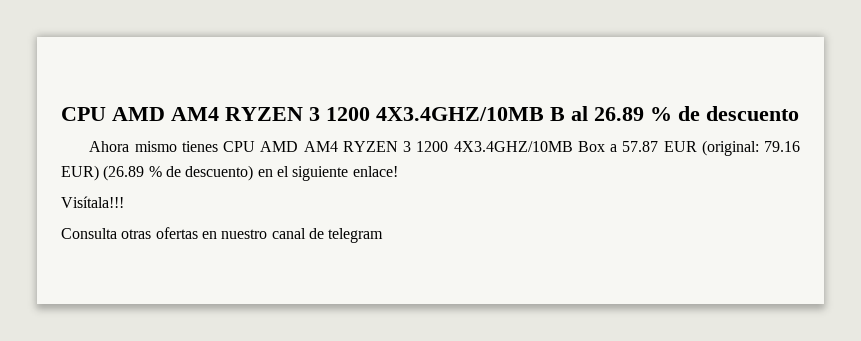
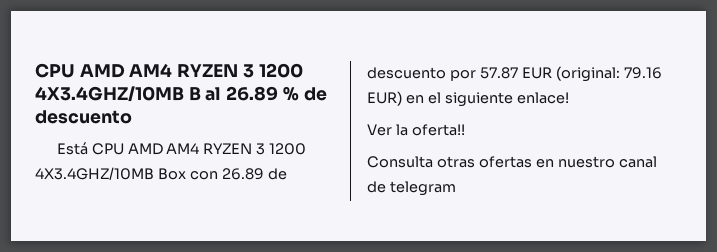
[89,141,218,152] Ahora mismo tienes -> [56,142,88,155] Está
[610,144,618,152] a -> [189,168,287,180] [367,67,476,81] con 26.89 de descuento por
[103,165,254,181] (26.89 % de descuento) -> (402, 98) none
[61,196,124,208] Visítala!!! -> [367,124,465,136] Ver la oferta!!

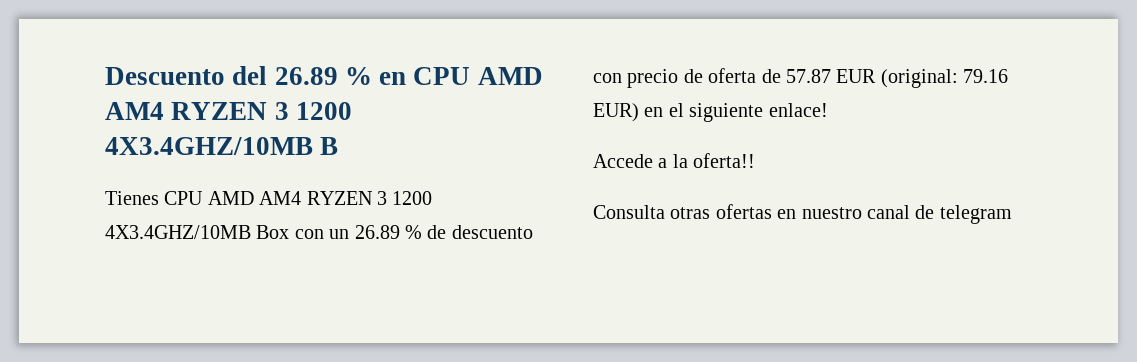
(35, 70) none -> [105,66,407,85] Descuento del 26.89 % en
[205,86,327,101] [35,110,132,124] [56,142,88,155] al 26.89 % de descuento // Está -> [105,191,159,205] // Tienes
[221,168,287,180] [367,67,476,81] 26.89 de descuento por -> [329,225,533,239] [593,68,781,88] un 26.89 % de descuento con precio de oferta de
[367,124,392,136] Ver -> [593,154,668,168] Accede a

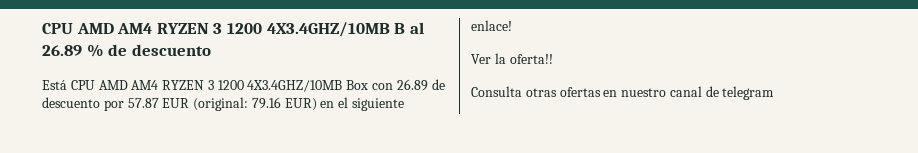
[105,66,407,85] Descuento del 26.89 % en -> (42, 28) none
[105,191,159,205] // Tienes -> [409,22,424,34] [42,44,211,57] [42,80,67,90] al 26.89 % de descuento // Está
[329,225,533,239] [593,68,781,88] un 26.89 % de descuento con precio de oferta de -> [396,79,445,91] [42,97,124,111] 26.89 de descuento por
[593,154,668,168] Accede a -> [471,54,491,64] Ver

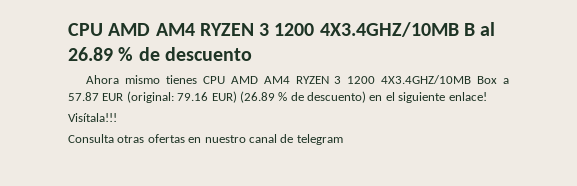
[42,80,67,90] Está -> [86,75,198,84] Ahora mismo tienes
[372,79,445,91] [42,97,124,111] con 26.89 de descuento por -> [502,78,509,84] a
(317, 104) none -> [239,91,366,103] (26.89 % de descuento)
[471,53,553,64] Ver la oferta!! -> [68,113,117,122] Visítala!!!

